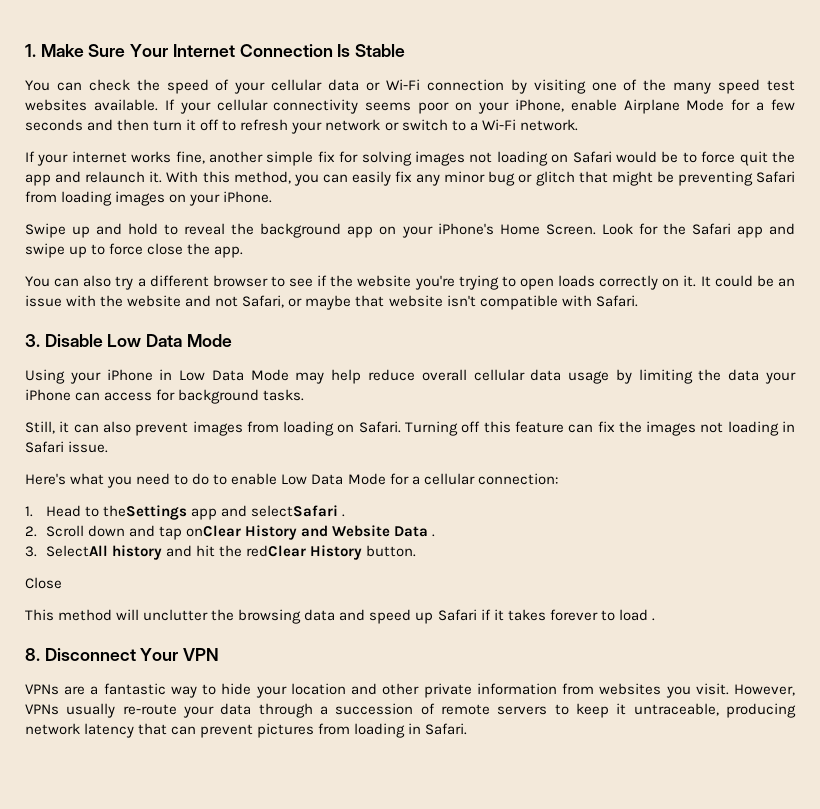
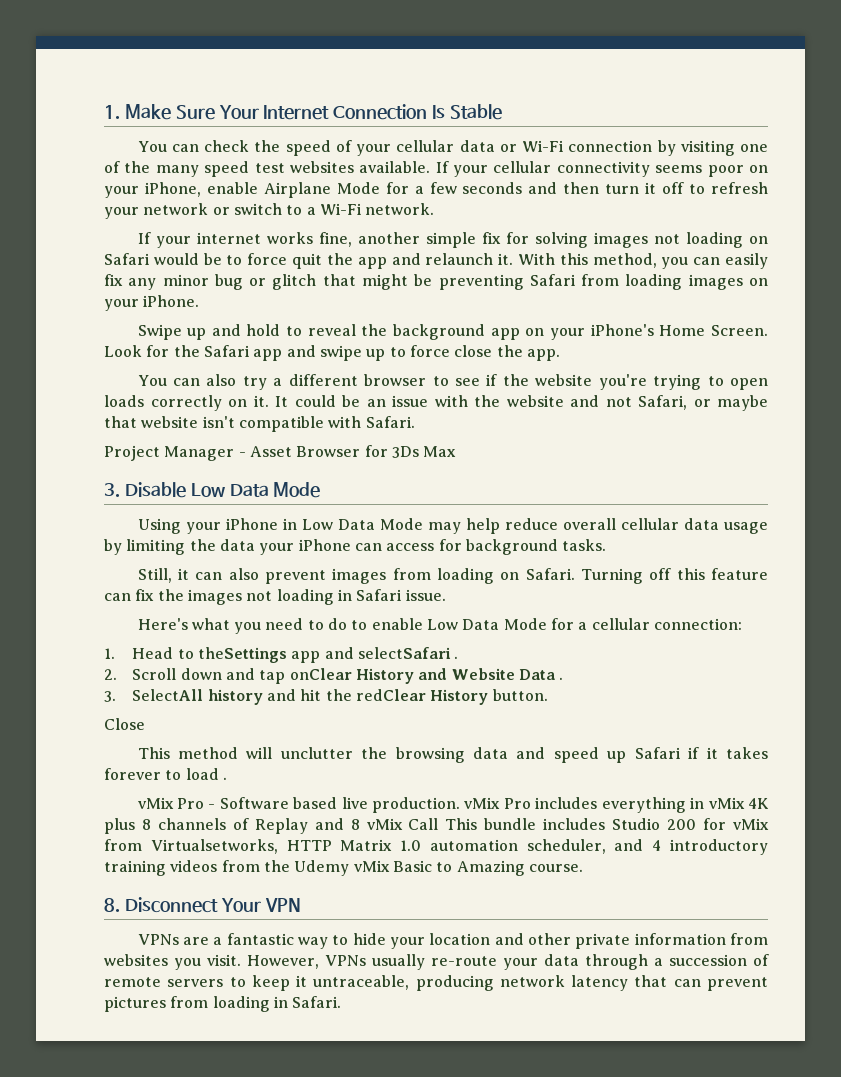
(638, 301) none -> [104,445,457,461] // Project Manager - Asset Browser for 3Ds Max
(655, 619) none -> [137,797,769,813] [104,818,770,834] [104,839,768,855] [104,860,583,876] // vMix Pro - Software based live production. vMix Pro includes everything in vMix 4K plus 8 channels of Replay and 8 vMix Call This bundle includes Studio 200 for vMix from Virtualsetworks, HTTP Matrix 1.0 automation scheduler, and 4 introductory training videos from the Udemy vMix Basic to Amazing course.

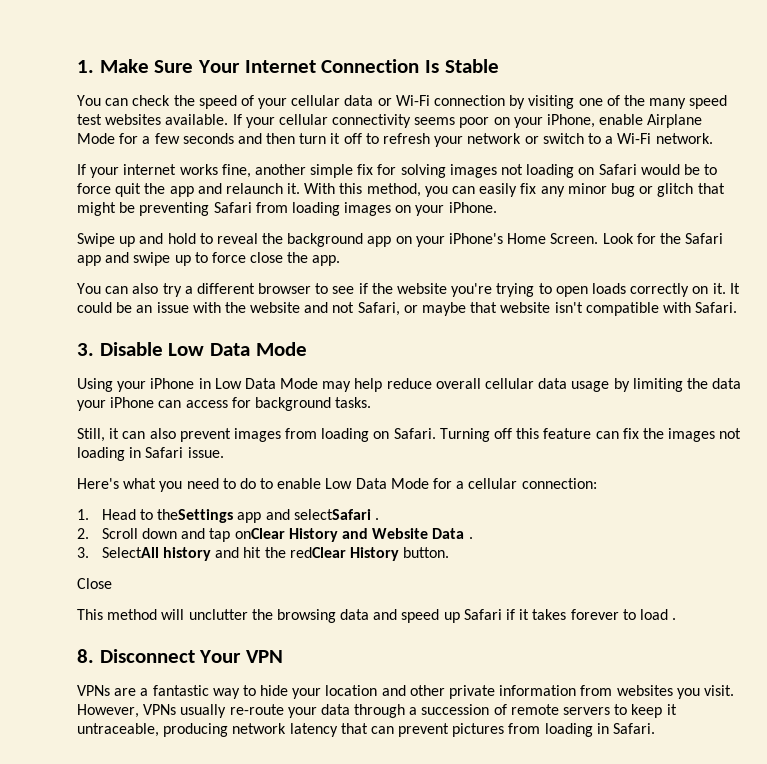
[104,445,457,461] // Project Manager - Asset Browser for 3Ds Max -> (738, 307) none
[137,797,769,813] [104,818,770,834] [104,839,768,855] [104,860,583,876] // vMix Pro - Software based live production. vMix Pro includes everything in vMix 4K plus 8 channels of Replay and 8 vMix Call This bundle includes Studio 200 for vMix from Virtualsetworks, HTTP Matrix 1.0 automation scheduler, and 4 introductory training videos from the Udemy vMix Basic to Amazing course. -> (677, 619) none

